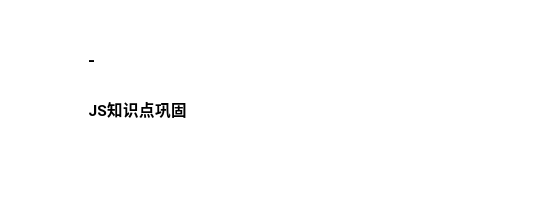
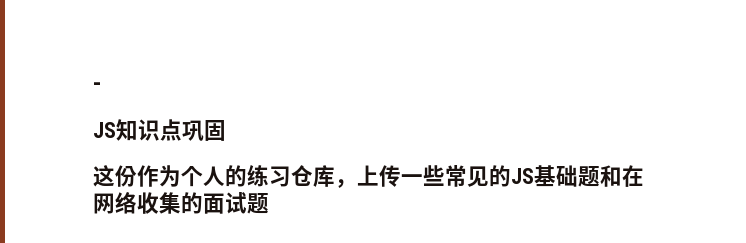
(187, 110) none -> [93,164,644,188] [93,191,269,214] // 这份作为个人的练习仓库，上传一些常见的JS基础题和在网络收集的面试题

